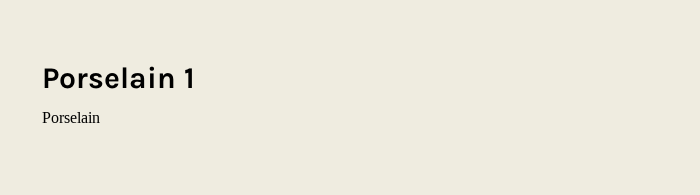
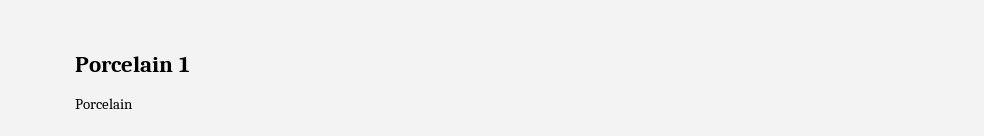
[42,66,176,89] Porselain -> [75,56,173,72] Porcelain
[42,112,100,123] Porselain -> [75,98,133,109] Porcelain

